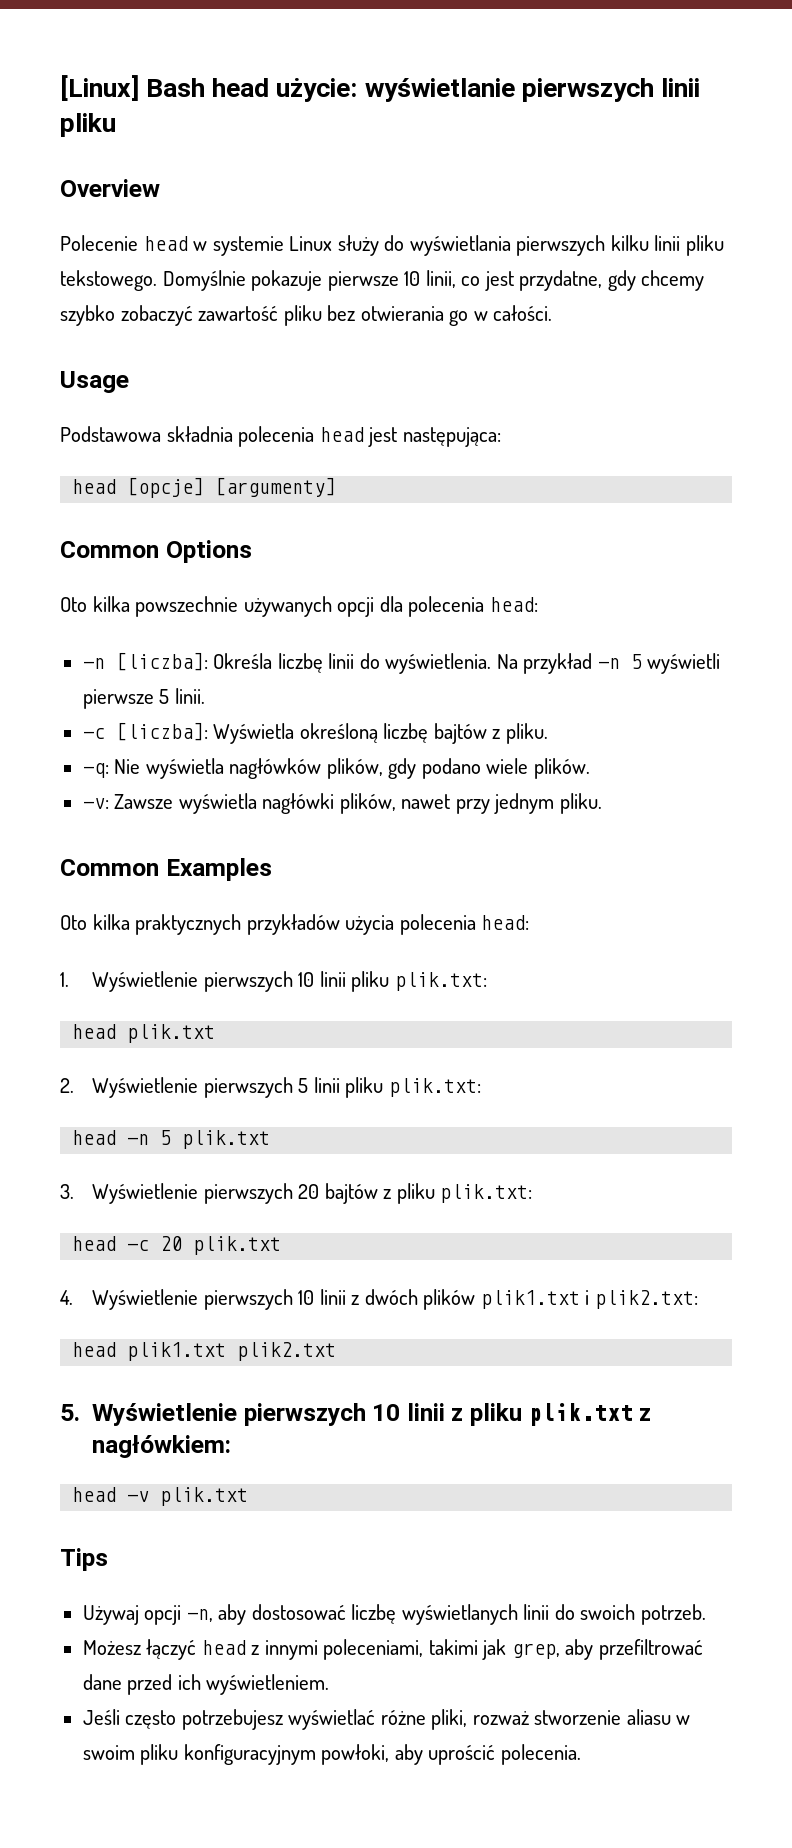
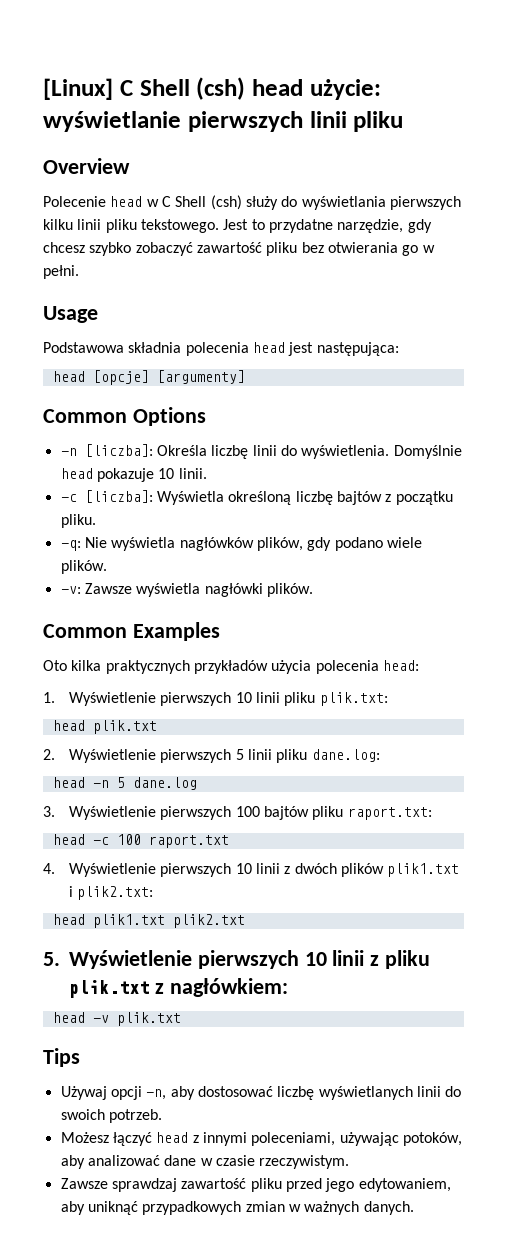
[146,78,206,97] Bash -> [119,77,246,100] C Shell (csh)
[212,236,333,256] systemie Linux -> [161,195,242,210] C Shell (csh)
[162,270,705,291] Domyślnie pokazuje pierwsze 10 linii, co jest przydatne, gdy chcemy -> [223,219,432,233] [43,242,85,253] Jest to przydatne narzędzie, gdy chcesz
[493,305,553,321] całości. -> [43,265,79,279] pełni.
[60,596,538,617] // Oto kilka powszechnie używanych opcji dla polecenia head: -> (206, 416) none
[496,653,721,674] [82,689,170,709] Na przykład -n 5 wyświetli pierwsze 5 -> [393,445,462,459] [60,468,175,482] Domyślnie head pokazuje 10
(501, 734) none -> [395,491,453,505] początku
[339,793,602,814] plików, nawet przy jednym pliku. -> [266,583,313,597] plików.
[388,1078,481,1097] plik.txt: -> [311,749,380,762] dane.log:
[182,1130,271,1149] plik.txt -> [132,777,197,790] dane.log
[298,1183,533,1204] 20 bajtów z pliku plik.txt: -> [235,806,432,820] 100 bajtów pliku raport.txt:
[160,1236,282,1255] 20 plik.txt -> [116,834,229,848] 100 raport.txt
[428,1639,703,1660] [82,1674,330,1695] [82,1709,691,1730] [82,1744,581,1765] takimi jak grep, aby przefiltrować dane przed ich wyświetleniem. // Jeśli często potrzebujesz wyświetlać różne pliki, rozważ stworzenie aliasu w swoim pliku konfiguracyjnym powłoki, aby uprościć polecenia. -> [339,1132,462,1146] [60,1155,350,1169] [60,1178,451,1192] [60,1201,414,1215] używając potoków, aby analizować dane w czasie rzeczywistym. // Zawsze sprawdzaj zawartość pliku przed jego edytowaniem, aby uniknąć przypadkowych zmian w ważnych danych.

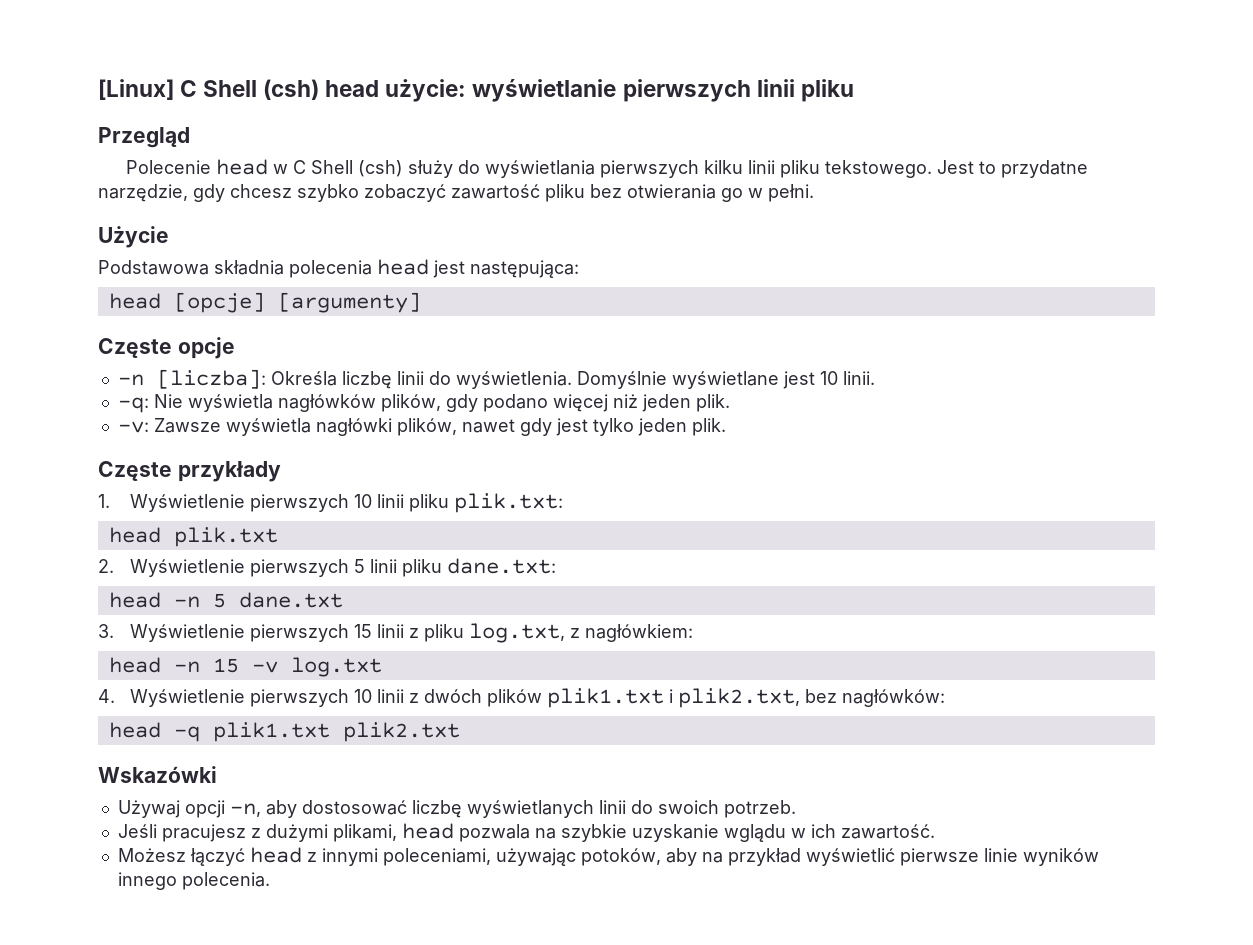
[43,158,130,174] Overview -> [98,127,190,148] Przegląd
[43,306,98,323] Usage -> [98,226,169,248] Użycie
[43,407,206,426] Common Options -> [98,337,235,359] Częste opcje
[60,468,154,482] head pokazuje -> [671,371,815,389] wyświetlane jest
[60,490,453,505] [60,514,96,528] // -c [liczba]: Wyświetla określoną liczbę bajtów z początku pliku. -> (875, 378) none
[386,537,422,548] [60,560,107,574] wiele plików. -> [552,394,730,412] więcej niż jeden plik.
[266,583,313,597] [43,622,220,641] [43,660,419,674] plików. // Common Examples // Oto kilka praktycznych przykładów użycia polecenia head: -> [396,418,726,436] [98,461,281,482] plików, nawet gdy jest tylko jeden plik. // Częste przykłady
[311,749,380,762] dane.log: -> [447,558,557,574] dane.txt:
[132,777,197,790] dane.log -> [238,592,343,608] dane.txt
[235,806,432,820] [52,834,229,848] 100 bajtów pliku raport.txt: // head -c 100 raport.txt -> [354,623,694,643] [108,657,382,677] 15 linii z pliku log.txt, z nagłówkiem: // head -n 15 -v log.txt
[77,886,154,900] [52,914,85,925] plik2.txt: // head -> [678,688,946,708] [108,722,200,742] plik2.txt, bez nagłówków: // head -q
[43,950,431,969] [69,978,288,998] [52,1012,181,1026] [43,1048,80,1067] 5. Wyświetlenie pierwszych 10 linii z pliku plik.txt z nagłówkiem: // head -v plik.txt // Tips -> [98,766,217,783] Wskazówki
(162, 1116) none -> [117,823,935,842] // Jeśli pracujesz z dużymi plikami, head pozwala na szybkie uzyskanie wglądu w ich zawartość.
[87,1155,350,1169] [60,1178,451,1192] [60,1201,414,1215] analizować dane w czasie rzeczywistym. // Zawsze sprawdzaj zawartość pliku przed jego edytowaniem, aby uniknąć przypadkowych zmian w ważnych danych. -> [701,848,1099,866] [117,872,270,890] na przykład wyświetlić pierwsze linie wyników innego polecenia.

